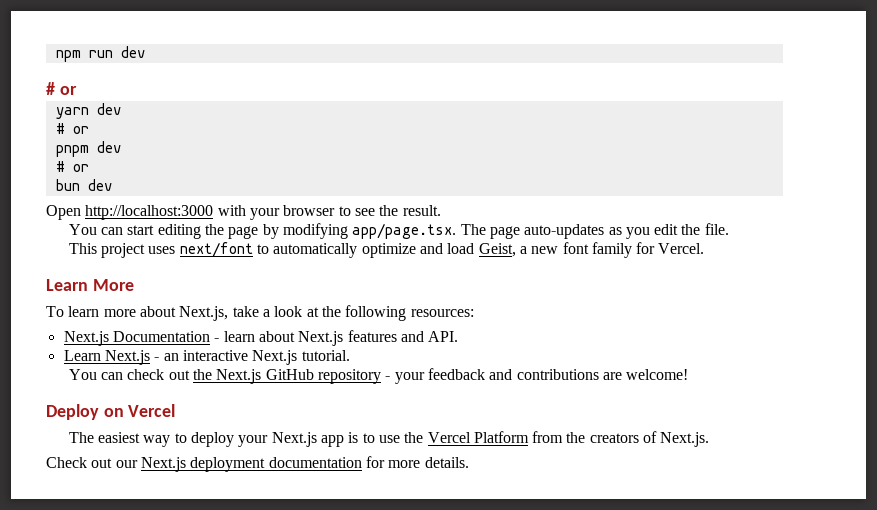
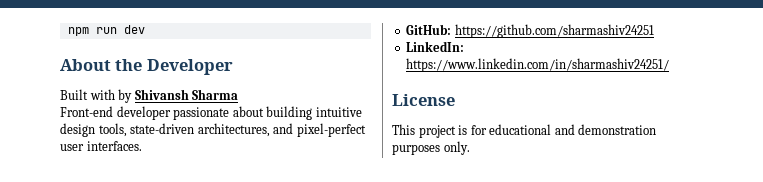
[46,82,77,95] [55,103,121,119] [55,123,89,134] [55,141,121,157] [55,161,89,172] [55,179,112,191] [46,205,441,220] [68,223,729,239] [68,242,705,258] [46,279,134,291] [46,305,474,321] [63,330,459,346] [63,350,350,365] [68,368,689,384] [46,404,176,420] [68,431,710,447] [46,456,469,472] # or // yarn dev // # or // pnpm dev // # or // bun dev // Open http://localhost:3000 with your browser to see the result. // You can start editing the page by modifying app/page.tsx. The page auto-updates as you edit the file. // This project uses next/font to automatically optimize and load Geist, a new font family for Vercel. // Learn More // To learn more about Next.js, take a look at the following resources: // Next.js Documentation - learn about Next.js features and API. // Learn Next.js - an interactive Next.js tutorial. // You can check out the Next.js GitHub repository - your feedback and contributions are welcome! // Deploy on Vercel // The easiest way to deploy your Next.js app is to use the Vercel Platform from the creators of Next.js. // Check out our Next.js deployment documentation for more details. -> [60,59,233,75] [60,89,239,103] [60,106,362,120] [60,123,366,137] [60,141,142,151] [406,24,654,38] [406,41,465,52] [406,58,670,72] [392,94,455,106] [392,124,657,138] [392,141,470,155] About the Developer // Built with by Shivansh Sharma // Front-end developer passionate about building intuitive design tools, state-driven architectures, and pixel-perfect user interfaces. // GitHub: https://github.com/sharmashiv24251 // LinkedIn: https://www.linkedin.com/in/sharmashiv24251/ // License // This project is for educational and demonstration purposes only.

